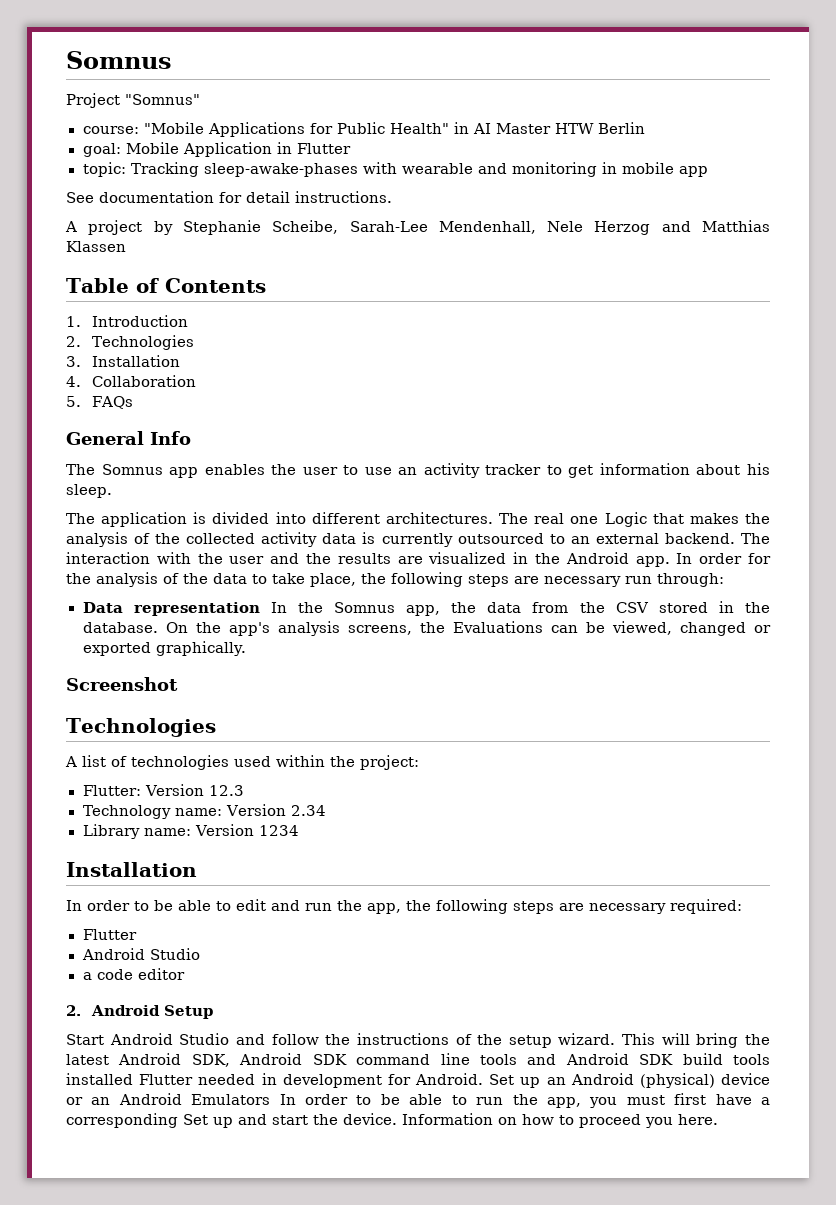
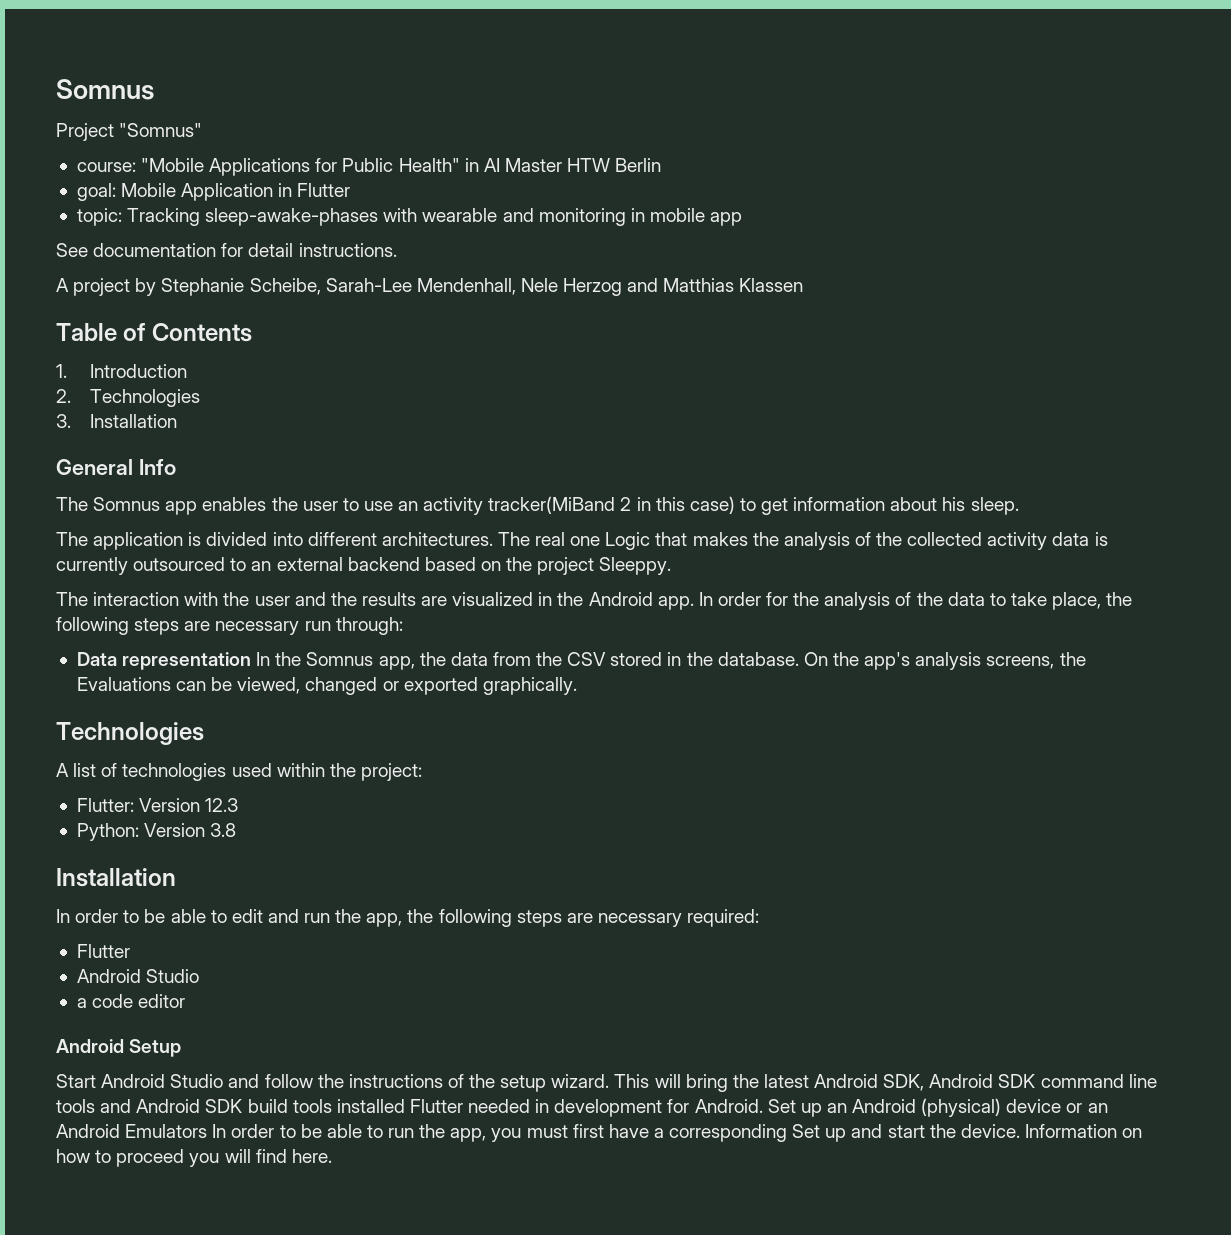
[66,375,197,387] [66,396,134,409] // 4. Collaboration // 5. FAQs -> (178, 421) none
[485,464,542,475] tracker -> [488,496,735,514] tracker(MiBand 2 in this case)
[664,533,735,544] backend. -> [347,557,672,575] backend based on the project Sleeppy. //
[66,677,178,691] // Screenshot -> (577, 686) none
[82,804,327,819] [82,824,300,839] Technology name: Version 2.34 // Library name: Version 1234 -> [76,823,237,841] Python: Version 3.8
[66,1005,81,1016] 2. -> (186, 1001) none
(673, 1122) none -> [224,1149,287,1163] will find

